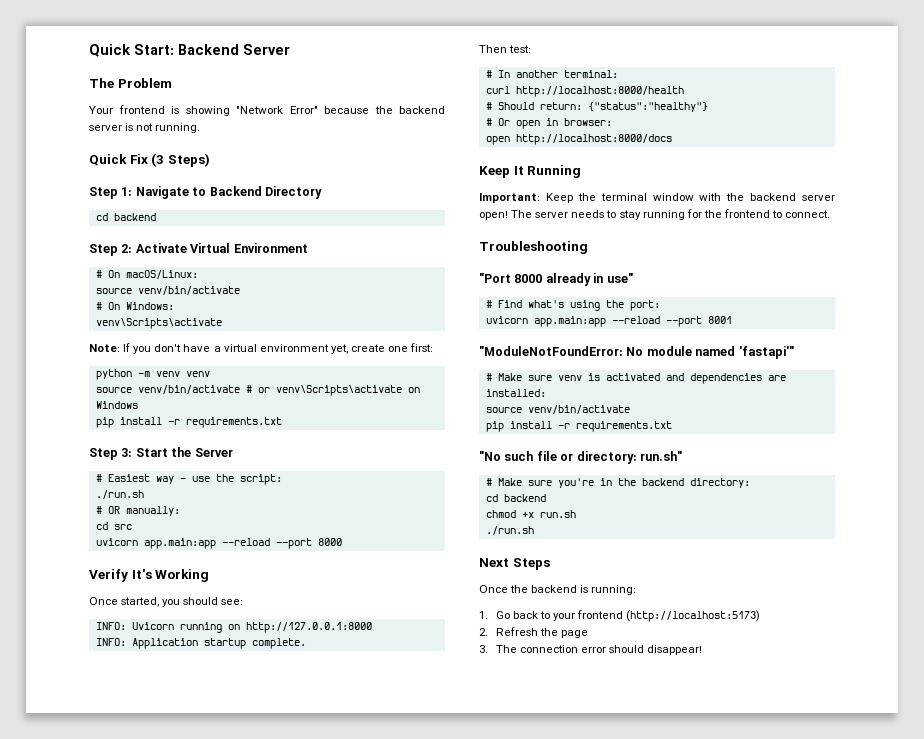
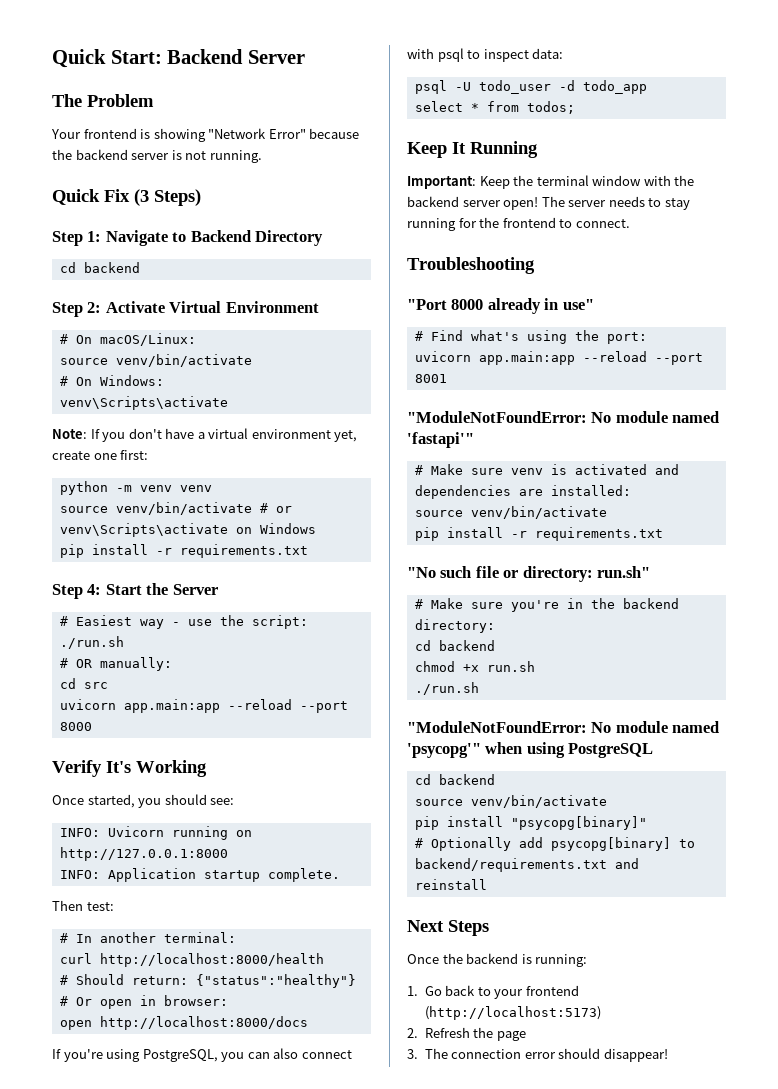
[121,448,133,457] 3: -> [87,584,102,595] 4:
(672, 139) none -> [52,1048,352,1062] [407,48,564,62] [414,80,647,94] [414,101,575,114] // If you're using PostgreSQL, you can also connect with psql to inspect data: // psql -U todo_user -d todo_app // select * from todos;
(534, 530) none -> [407,721,720,733] [407,742,654,758] [414,774,495,785] [414,795,607,808] [414,816,647,830] [414,837,695,851] [414,858,639,872] [414,879,487,890] // "ModuleNotFoundError: No module named 'psycopg'" when using PostgreSQL // cd backend // source venv/bin/activate // pip install "psycopg[binary]" // # Optionally add psycopg[binary] to backend/requirements.txt and reinstall

